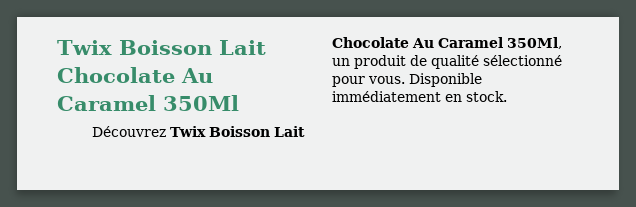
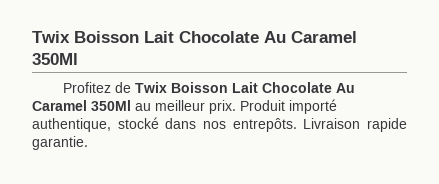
[91,126,305,137] [332,37,562,49] [332,55,562,69] [332,73,482,87] [332,91,507,102] Découvrez Twix Boisson Lait Chocolate Au Caramel 350Ml, un produit de qualité sélectionné pour vous. Disponible immédiatement en stock. -> [62,82,355,93] [32,99,337,114] [32,117,407,132] [32,136,88,150] Profitez de Twix Boisson Lait Chocolate Au Caramel 350Ml au meilleur prix. Produit importé authentique, stocké dans nos entrepôts. Livraison rapide garantie.

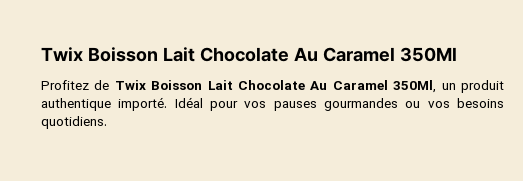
[91,99,337,114] [32,117,407,132] [32,136,88,150] 350Ml au meilleur prix. Produit importé authentique, stocké dans nos entrepôts. Livraison rapide garantie. -> [393,80,504,93] [41,97,504,111] [41,116,107,129] 350Ml, un produit authentique importé. Idéal pour vos pauses gourmandes ou vos besoins quotidiens.

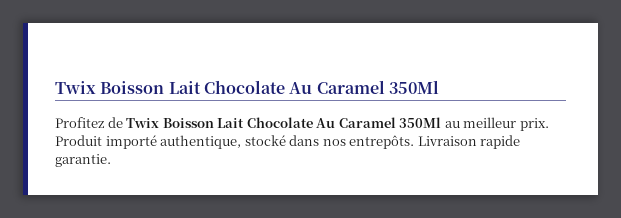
[393,80,504,93] [41,97,504,111] [41,116,107,129] 350Ml, un produit authentique importé. Idéal pour vos pauses gourmandes ou vos besoins quotidiens. -> [399,117,549,131] [55,135,521,149] [55,154,111,167] 350Ml au meilleur prix. Produit importé authentique, stocké dans nos entrepôts. Livraison rapide garantie.

